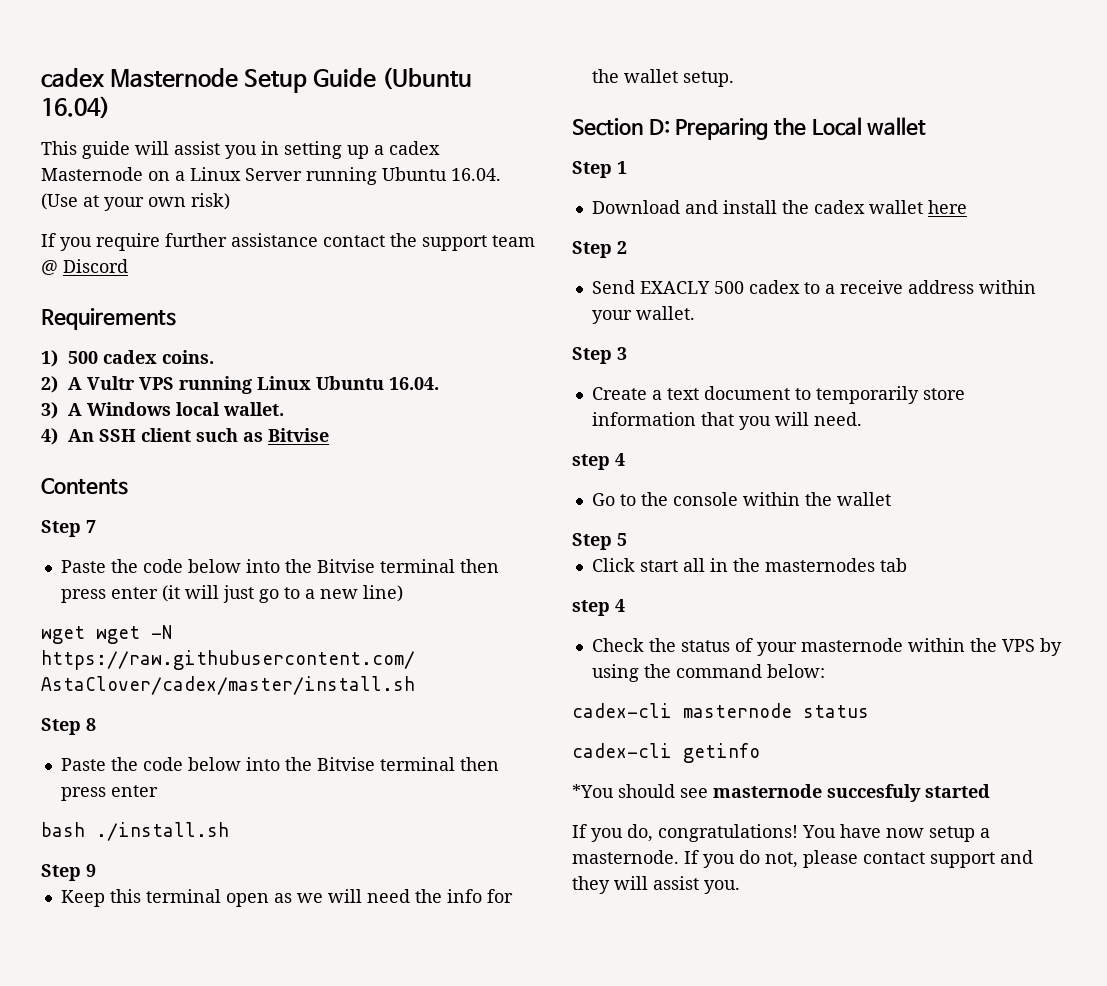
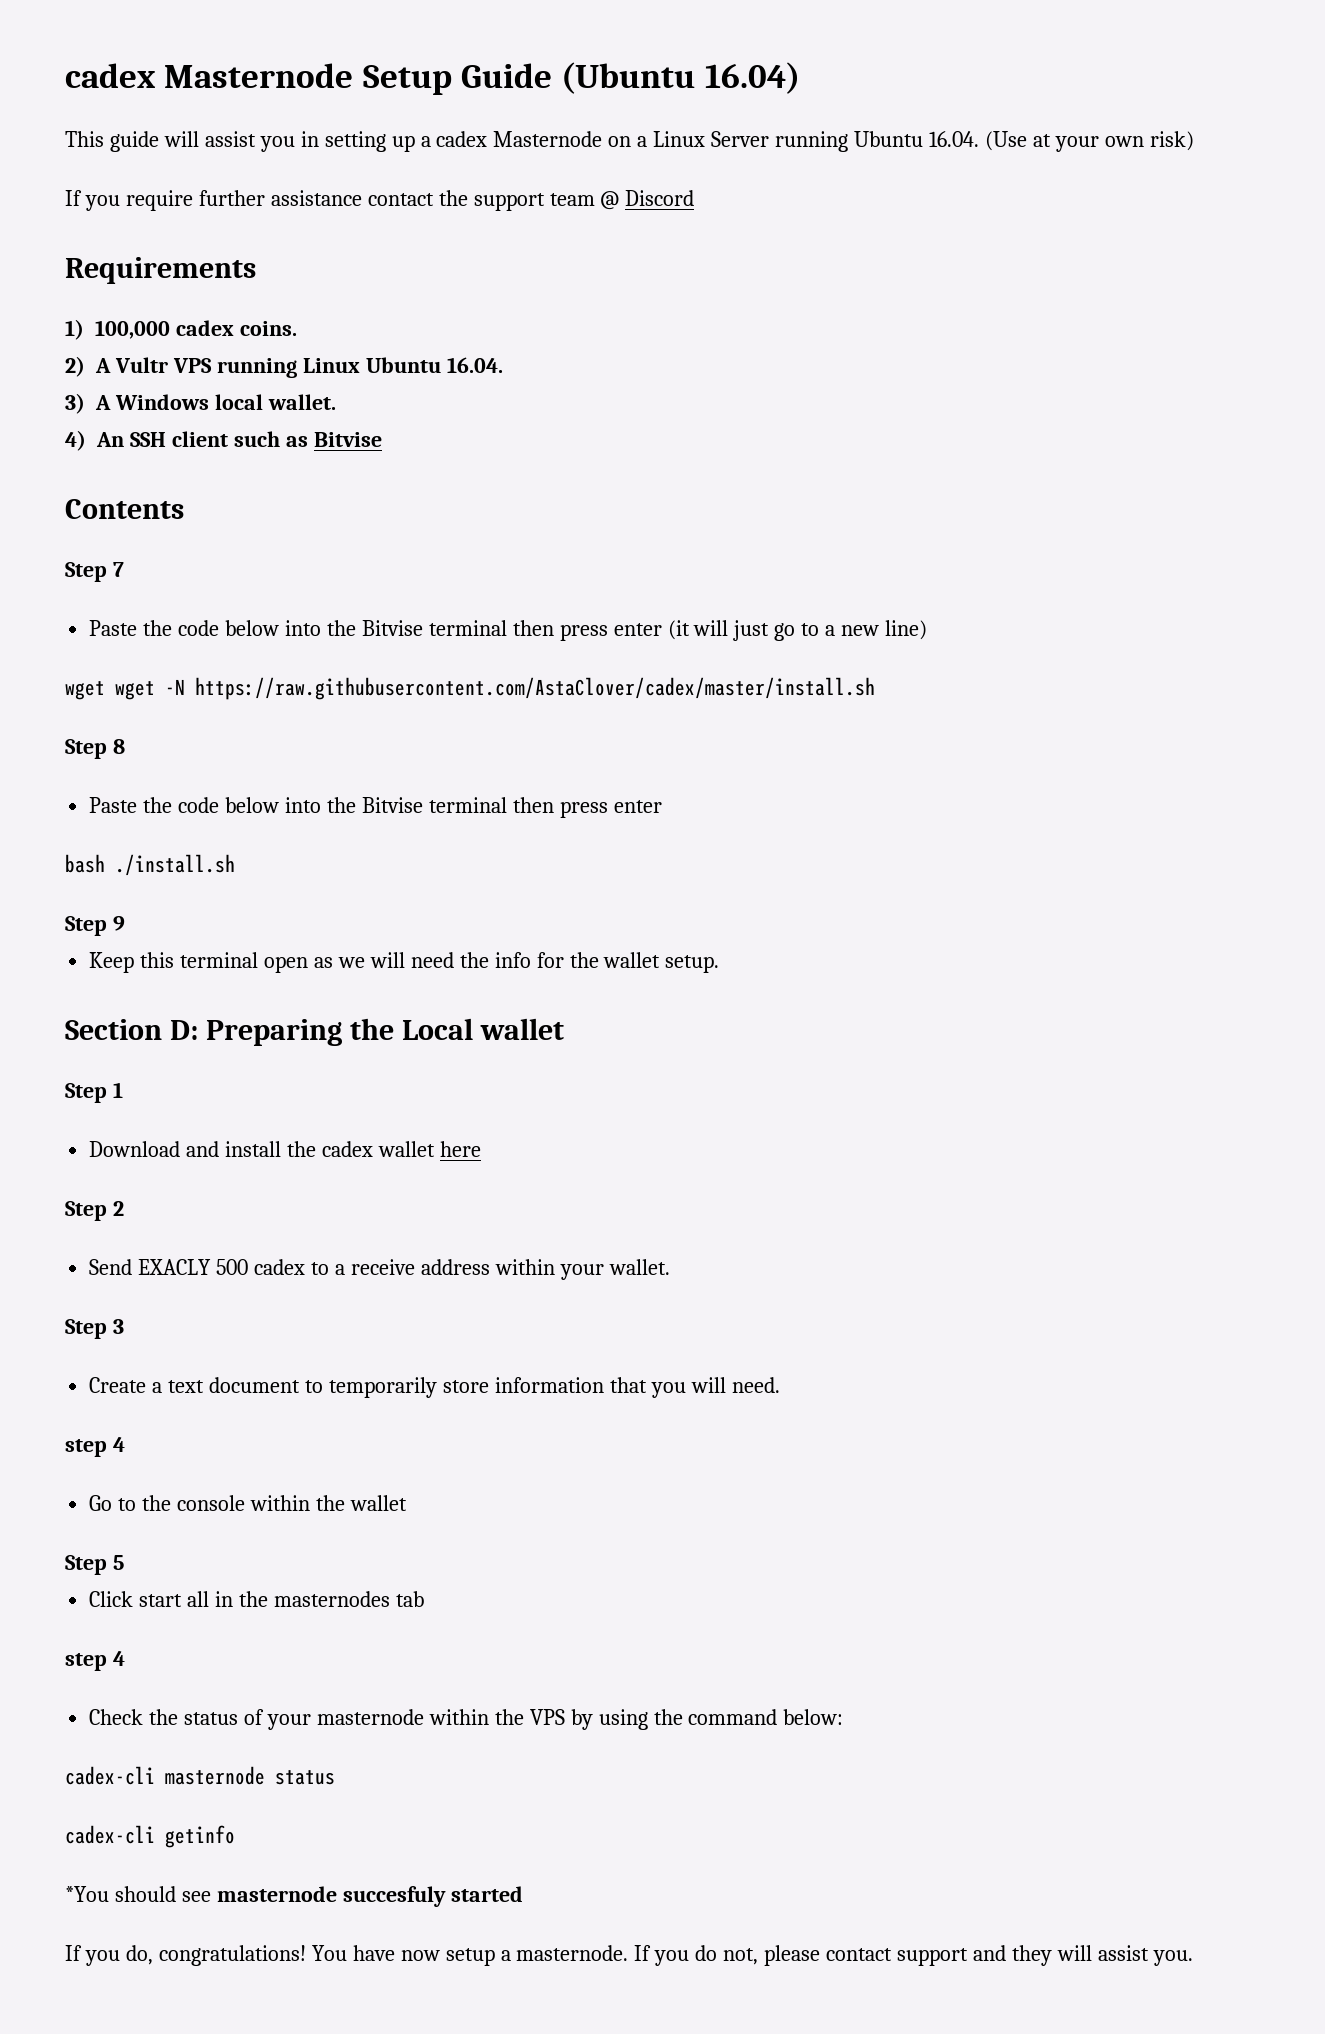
[67,351,98,364] 500 -> [95,320,170,339] 100,000

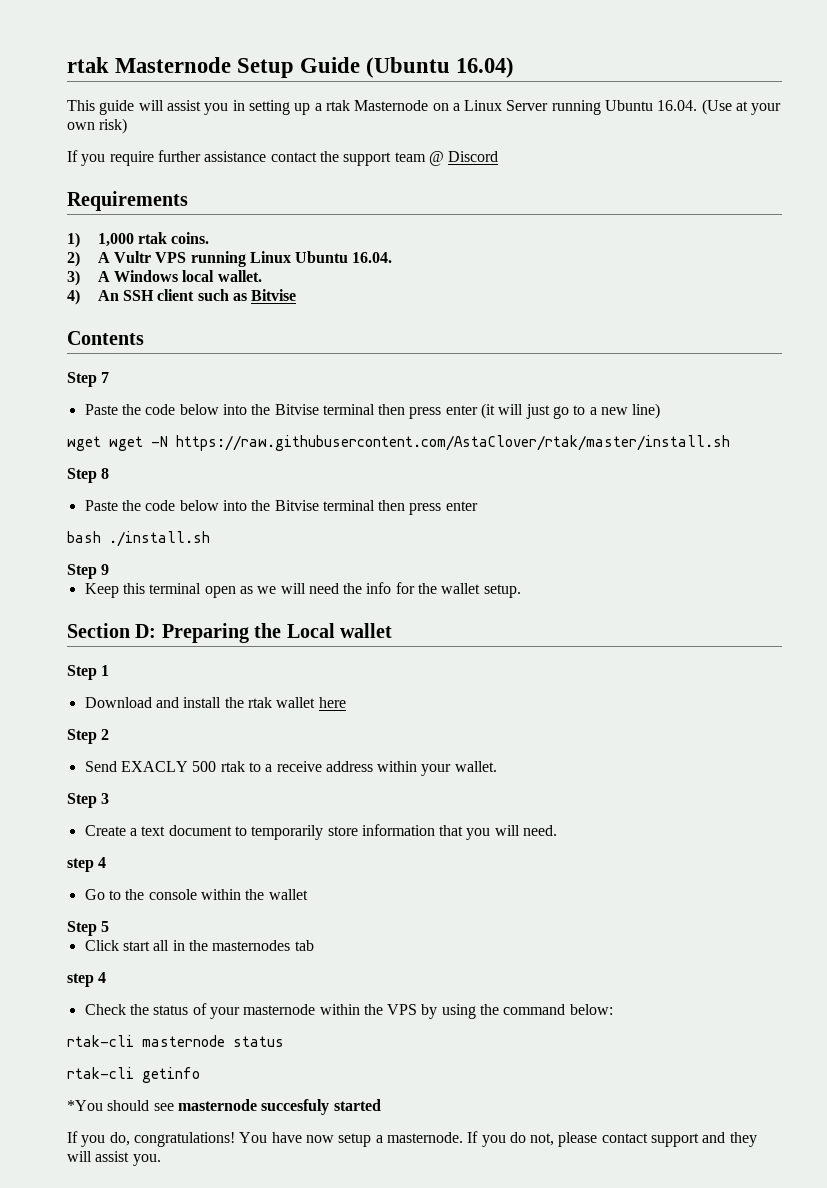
[65,63,156,88] cadex -> [67,57,109,73] rtak
[436,131,488,147] cadex -> [325,100,350,111] rtak
[95,320,234,339] 100,000 cadex -> [97,232,167,247] 1,000 rtak
[195,677,875,700] https://raw.githubusercontent.com/AstaClover/cadex/master/install.sh -> [176,435,730,451] https://raw.githubusercontent.com/AstaClover/rtak/master/install.sh
[321,1141,373,1157] cadex -> [247,697,272,708] rtak
[254,1259,306,1275] cadex -> [220,761,245,772] rtak
[65,1766,155,1785] cadex-cli -> [67,1035,134,1047] rtak-cli
[65,1825,155,1844] cadex-cli -> [67,1067,134,1079] rtak-cli

